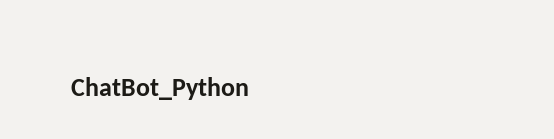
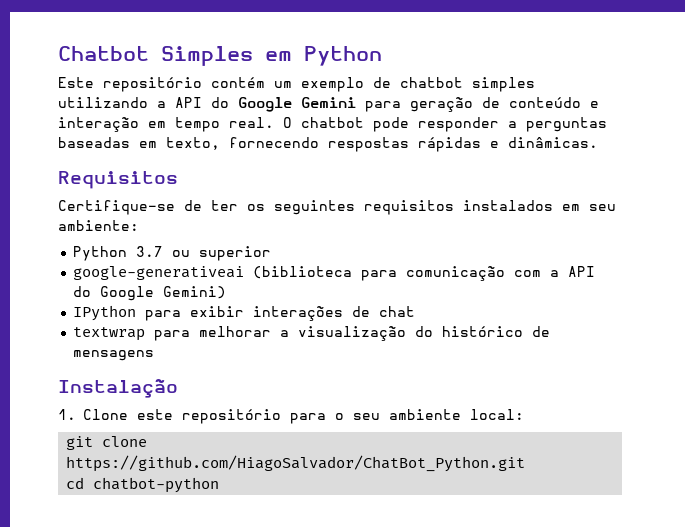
[71,77,249,100] ChatBot_Python -> [58,46,382,66] [58,77,535,92] [58,97,599,112] [58,117,607,132] [58,137,598,152] [58,171,178,189] [58,200,616,215] [58,220,139,231] [73,246,272,261] [73,266,596,281] [73,286,227,301] [73,305,416,321] [73,326,551,341] [73,350,155,361] [58,379,178,398] [58,409,524,424] [66,436,148,450] [66,455,526,472] [66,477,220,493] Chatbot Simples em Python // Este repositório contém um exemplo de chatbot simples utilizando a API do Google Gemini para geração de conteúdo e interação em tempo real. O chatbot pode responder a perguntas baseadas em texto, fornecendo respostas rápidas e dinâmicas. // Requisitos // Certifique-se de ter os seguintes requisitos instalados em seu ambiente: // Python 3.7 ou superior // google-generativeai (biblioteca para comunicação com a API do Google Gemini) // IPython para exibir interações de chat // textwrap para melhorar a visualização do histórico de mensagens // Instalação // 1. Clone este repositório para o seu ambiente local: // git clone https://github.com/HiagoSalvador/ChatBot_Python.git // cd chatbot-python

